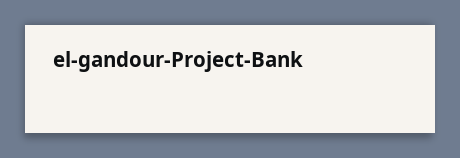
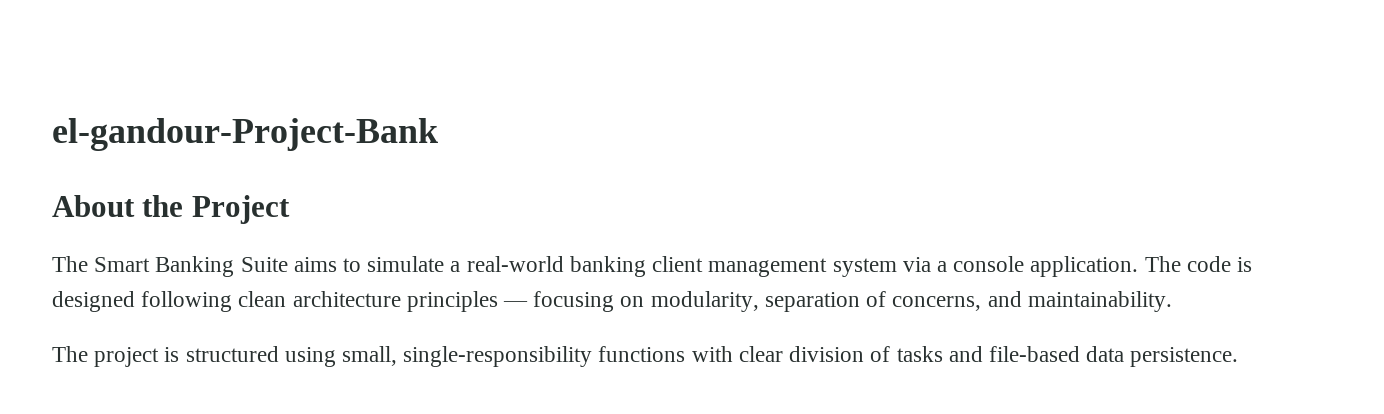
(303, 61) none -> [52,195,290,224] [52,256,1252,277] [52,291,1172,312] [52,346,1239,367] // About the Project // The Smart Banking Suite aims to simulate a real-world banking client management system via a console application. The code is designed following clean architecture principles — focusing on modularity, separation of concerns, and maintainability. // The project is structured using small, single-responsibility functions with clear division of tasks and file-based data persistence.

